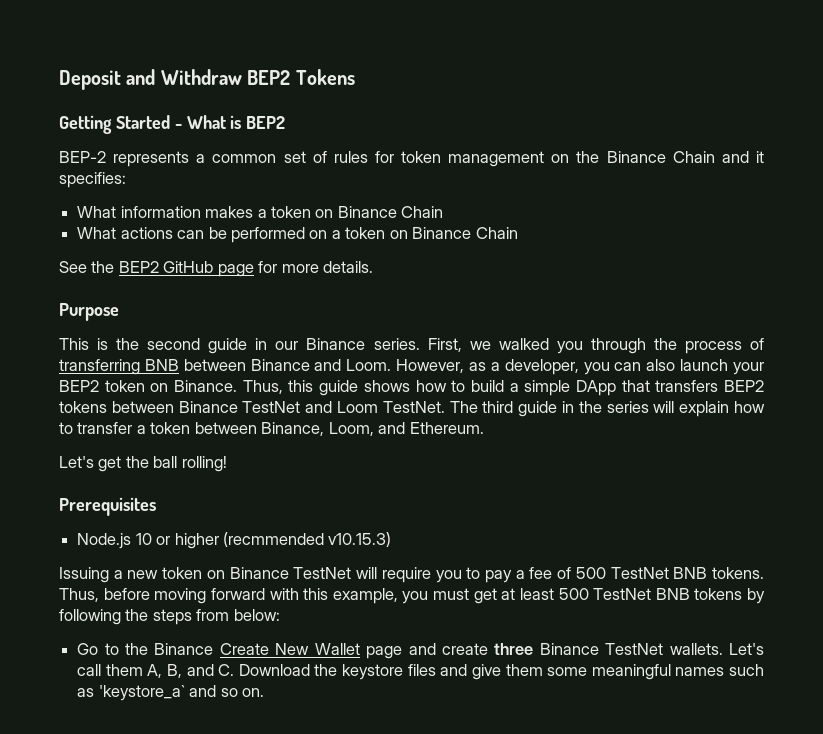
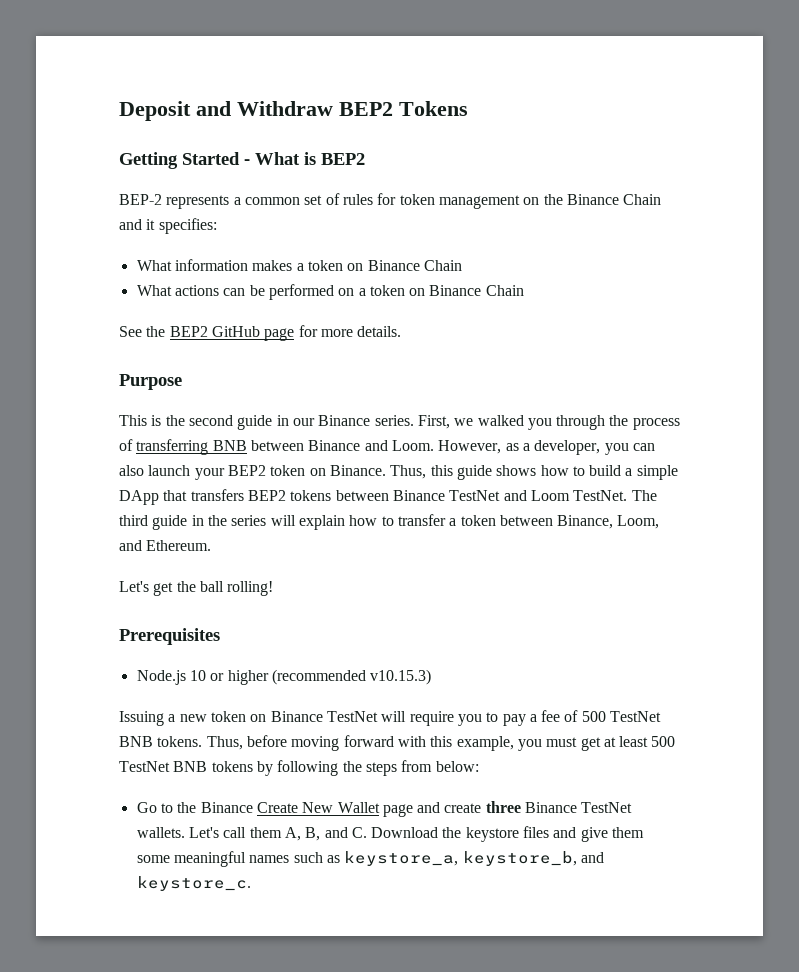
[222,532,324,547] (recmmended -> [271,669,366,685] (recommended
[98,685,264,701] 'keystore_a` and so on. -> [344,851,604,866] [136,876,251,891] keystore_a, keystore_b, and keystore_c.

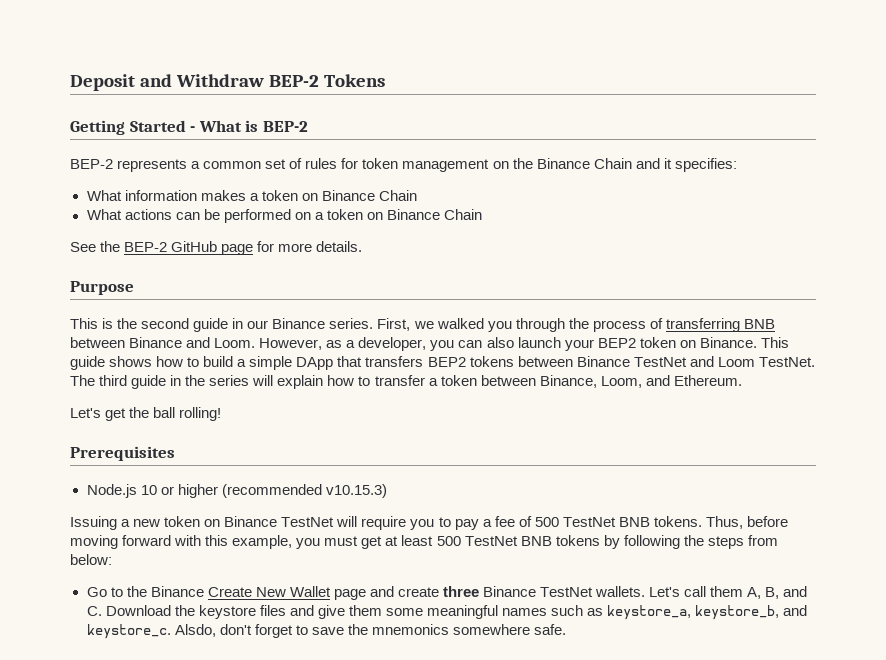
[339,102,393,116] BEP2 -> [268,75,319,87] BEP-2
[321,153,365,165] BEP2 -> [262,121,308,132] BEP-2
[169,326,208,337] BEP2 -> [124,242,168,252] BEP-2
[390,465,453,479] Thus, this -> [760,337,789,348] This
(251, 883) none -> [174,624,566,638] Alsdo, don't forget to save the mnemonics somewhere safe.

